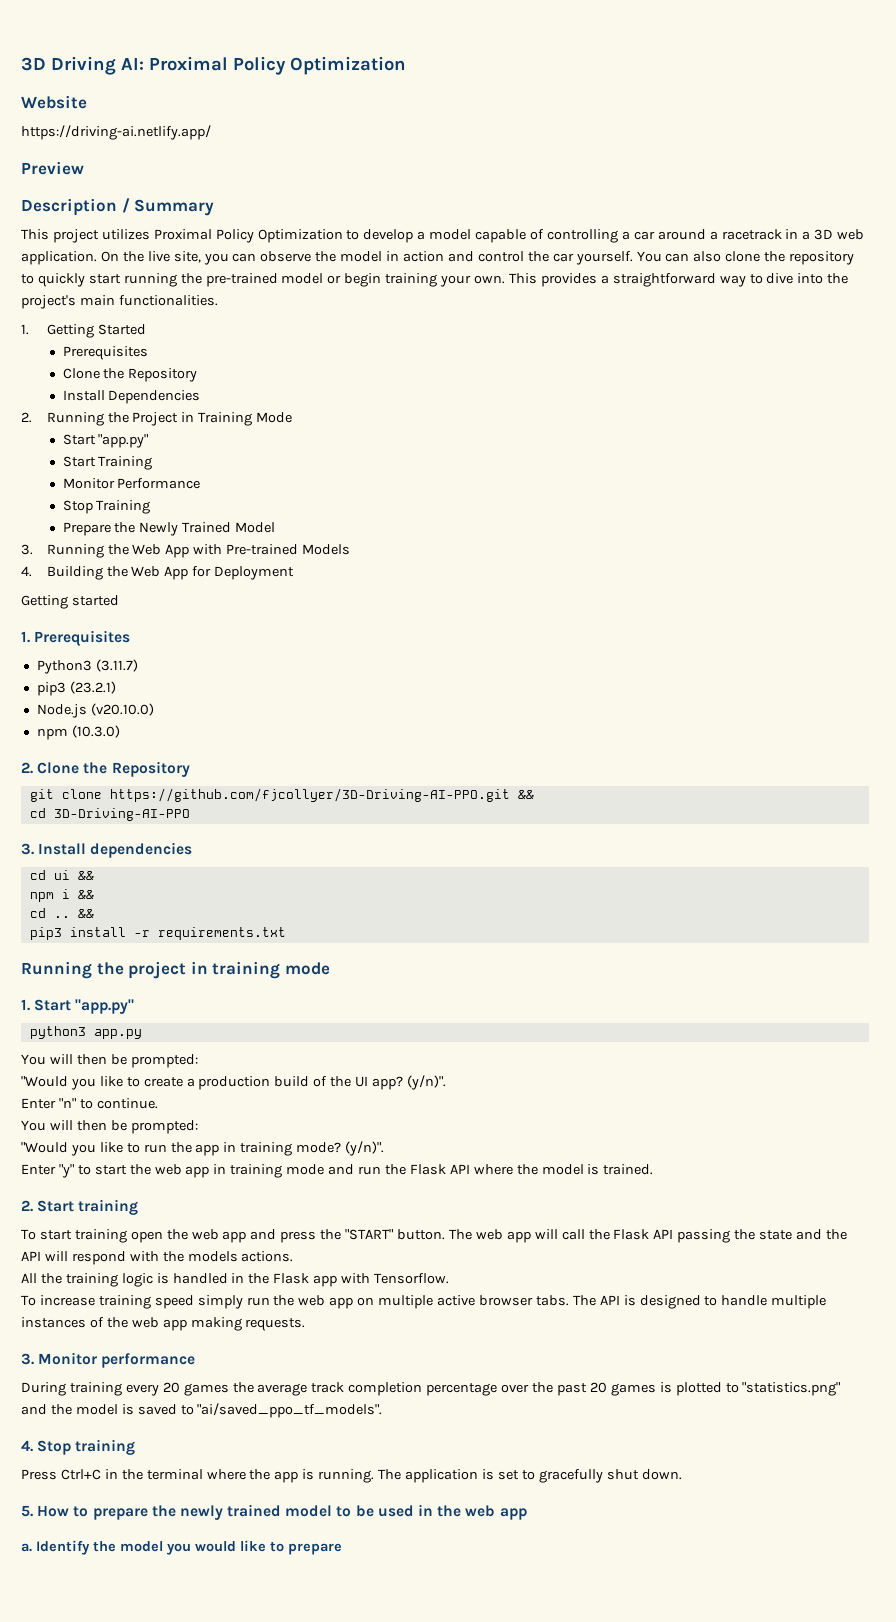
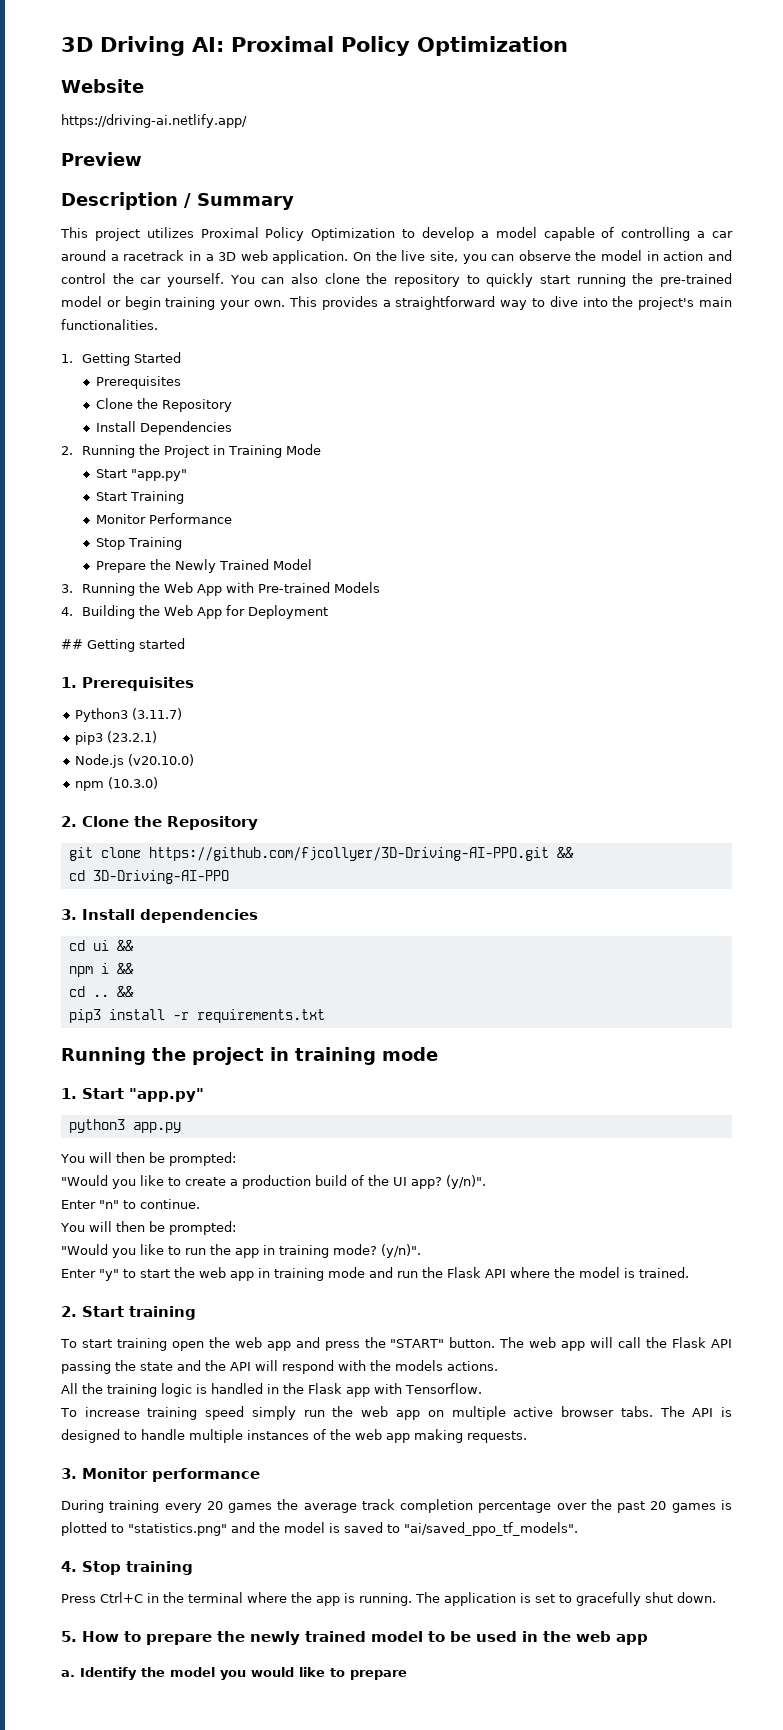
(295, 573) none -> [61,639,83,649] ##

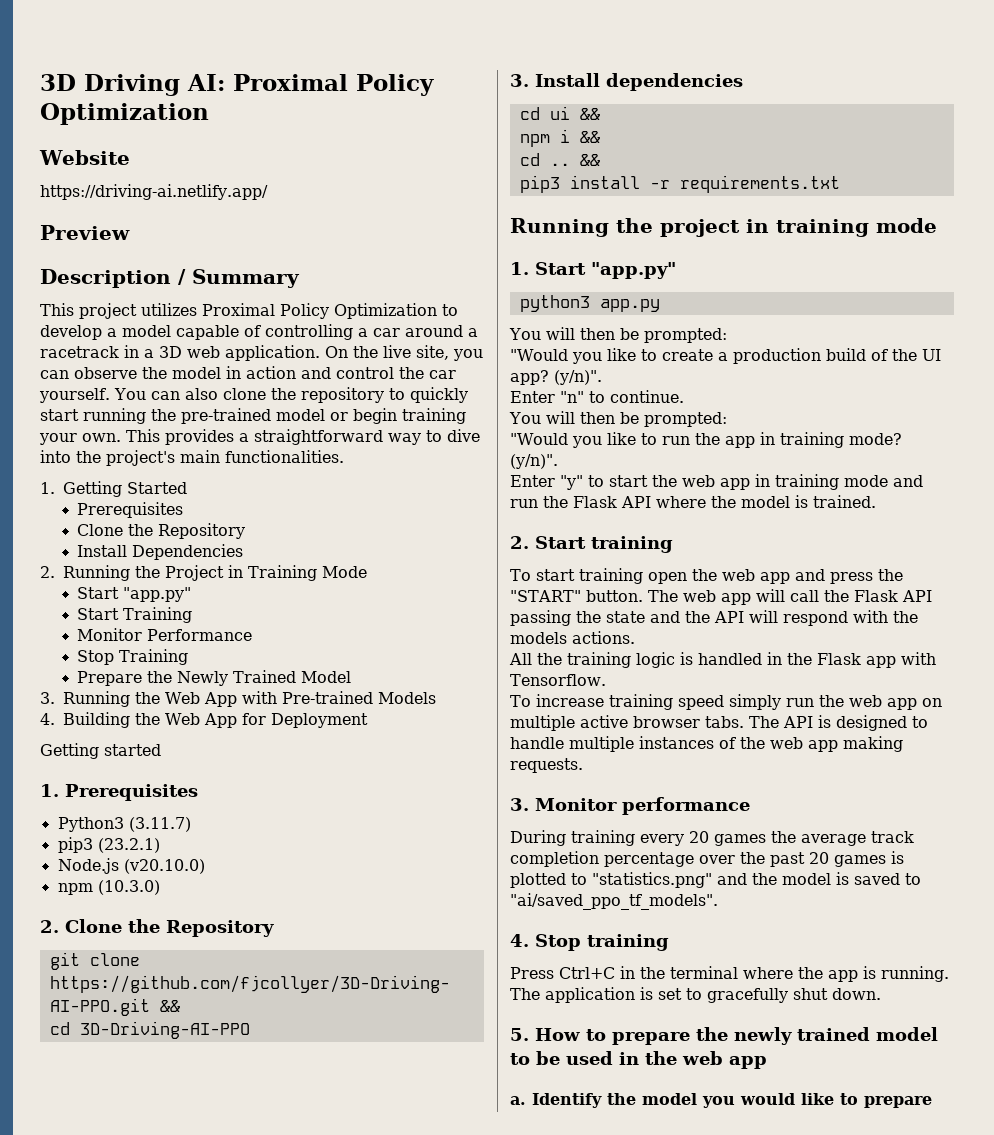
[61,639,83,649] ## -> (368, 720) none

